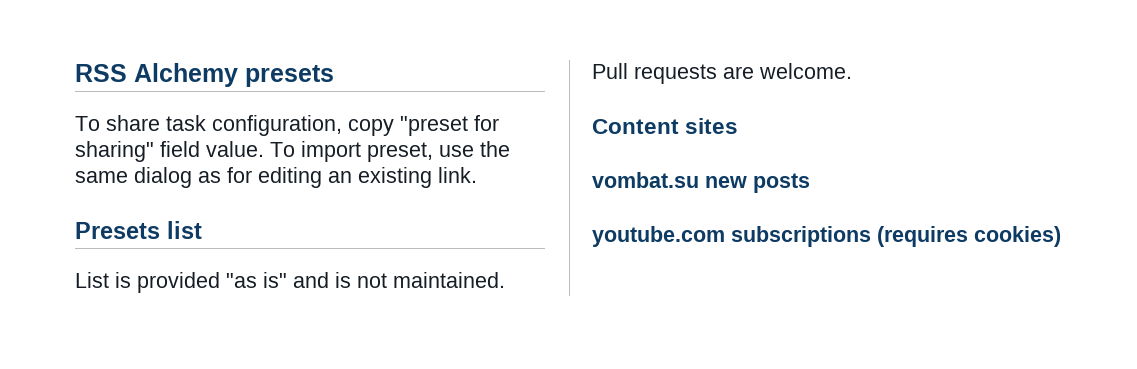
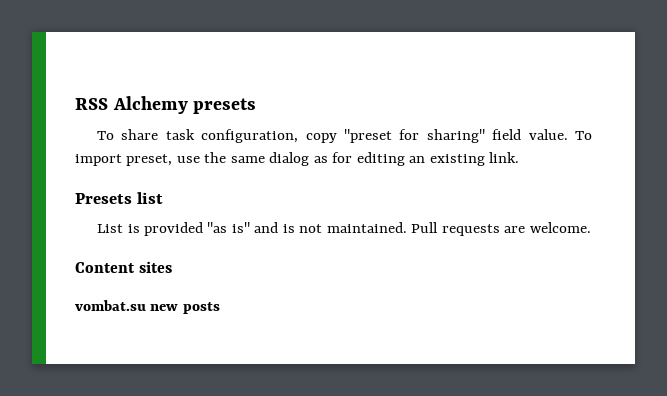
[592,226,1061,247] // youtube.com subscriptions (requires cookies) -> (220, 308) none

